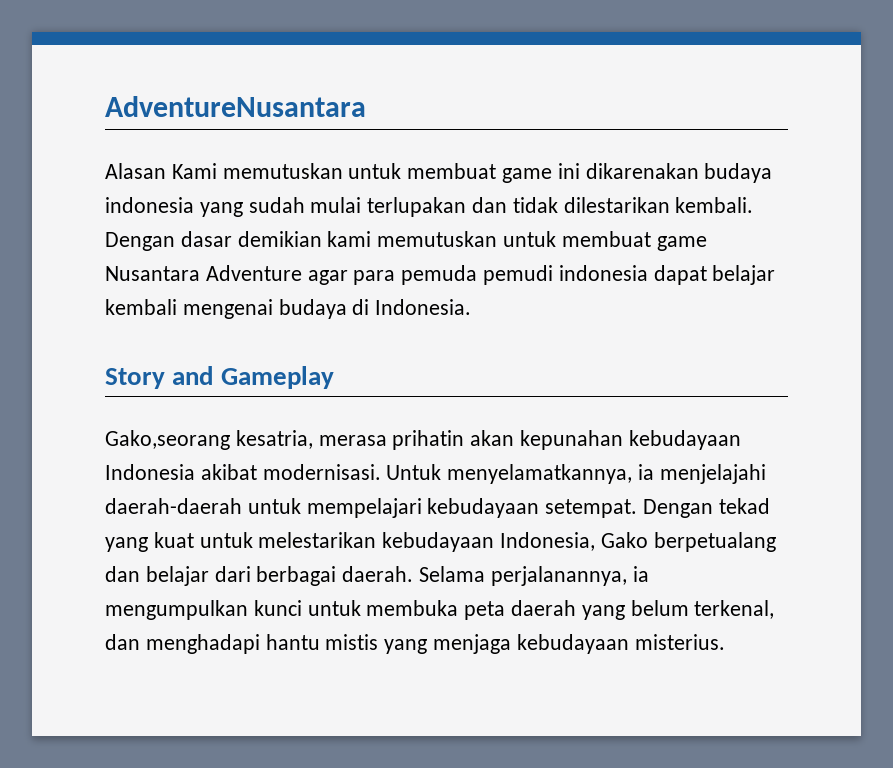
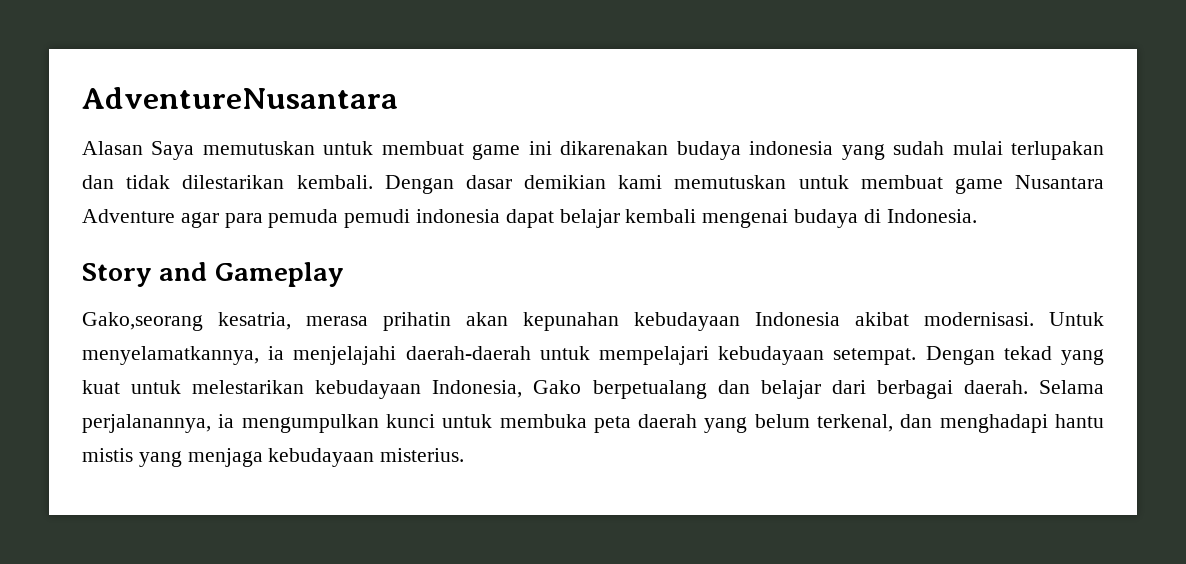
[171,163,217,179] Kami -> [151,141,195,160] Saya

